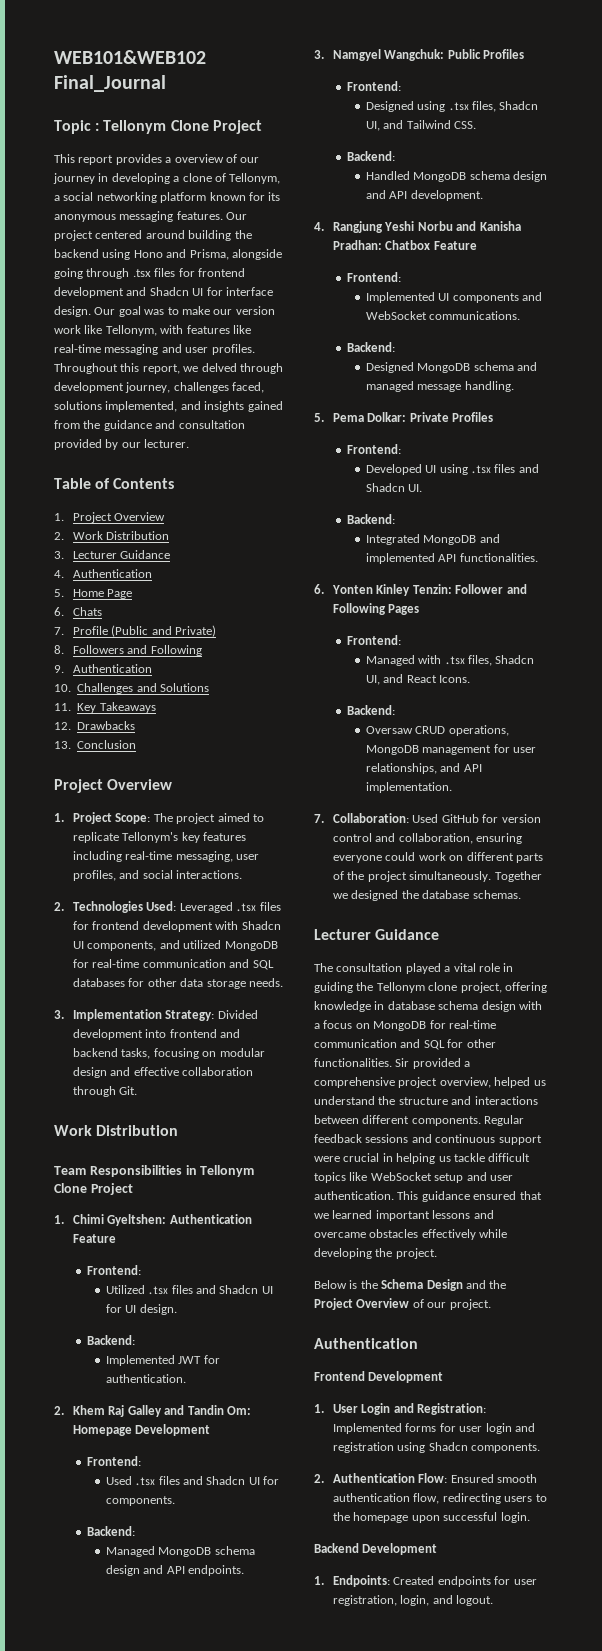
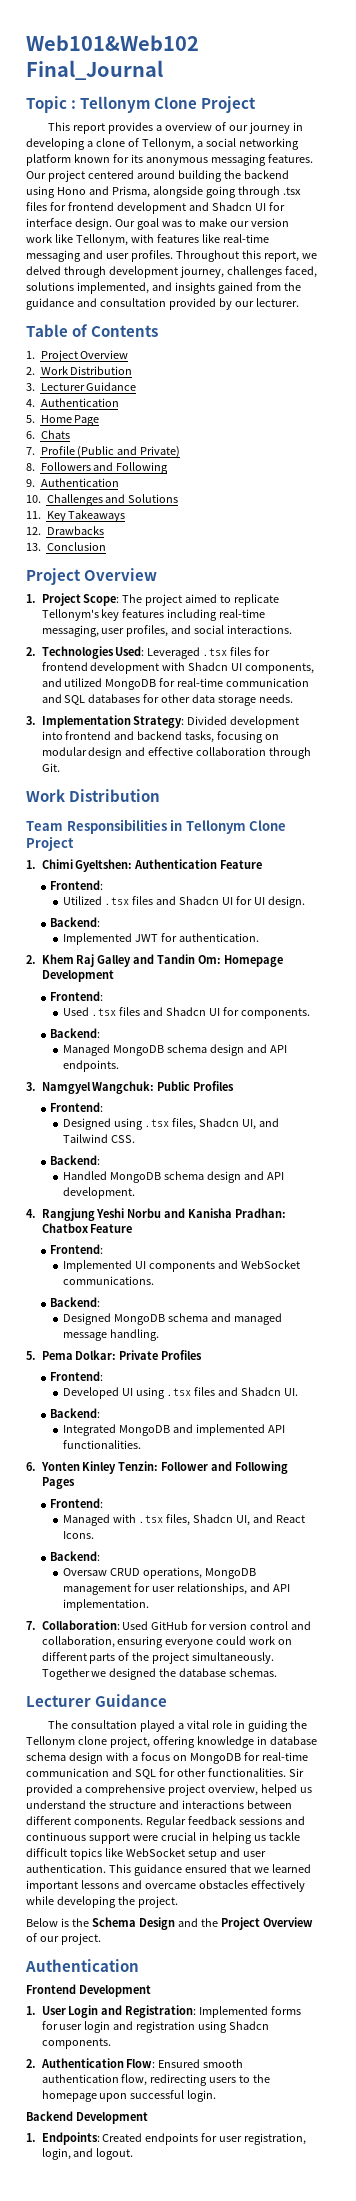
[54,50,206,64] WEB101&WEB102 -> [26,35,199,51] Web101&Web102

